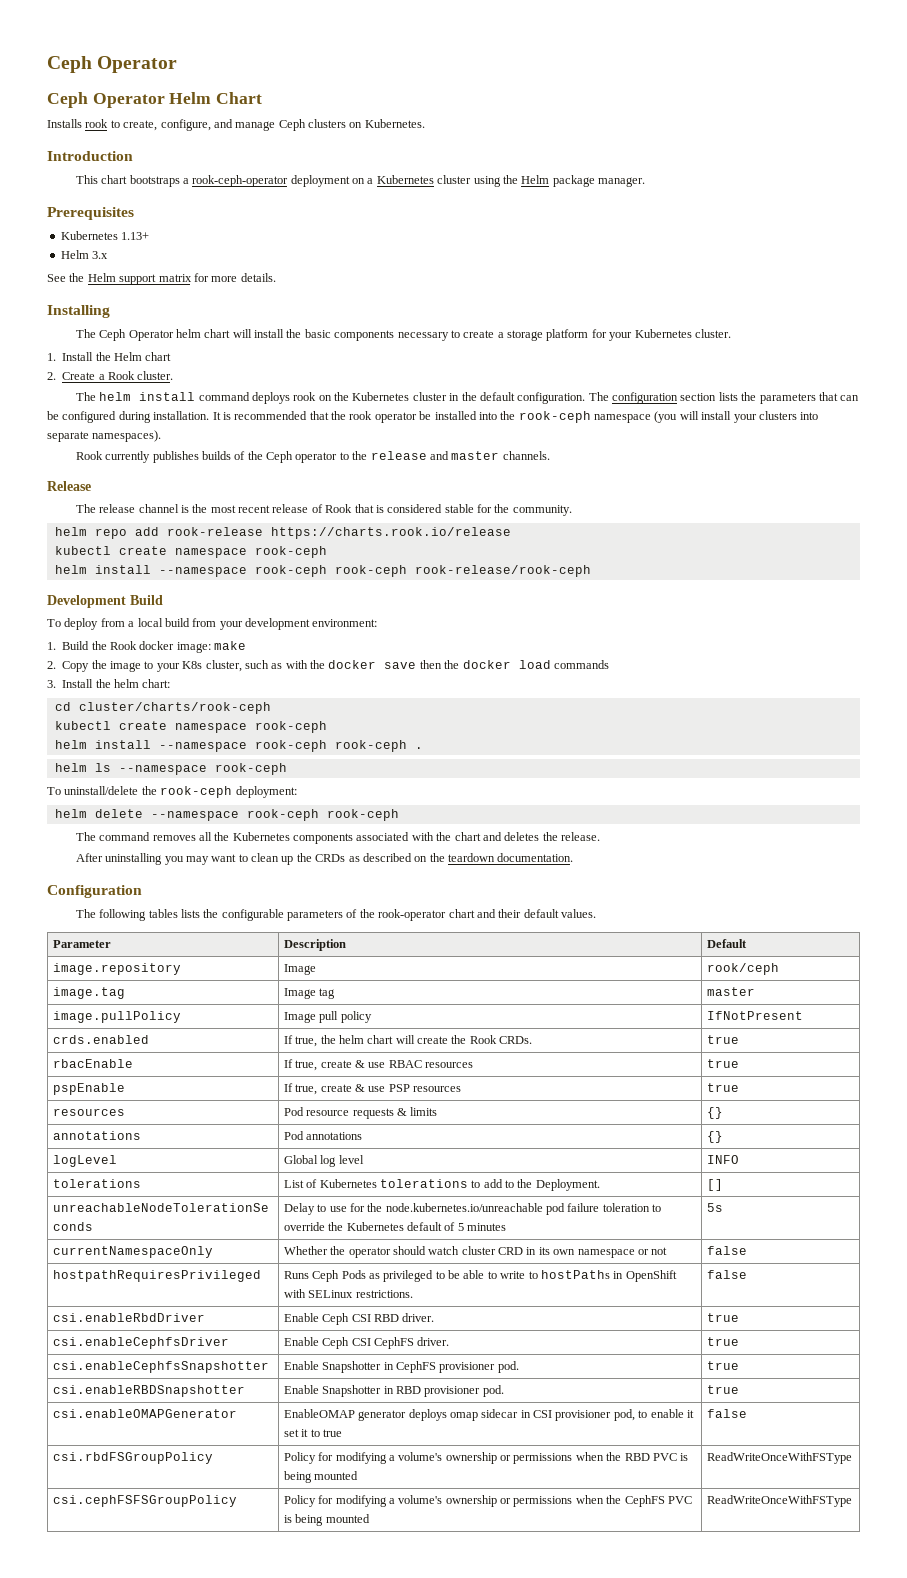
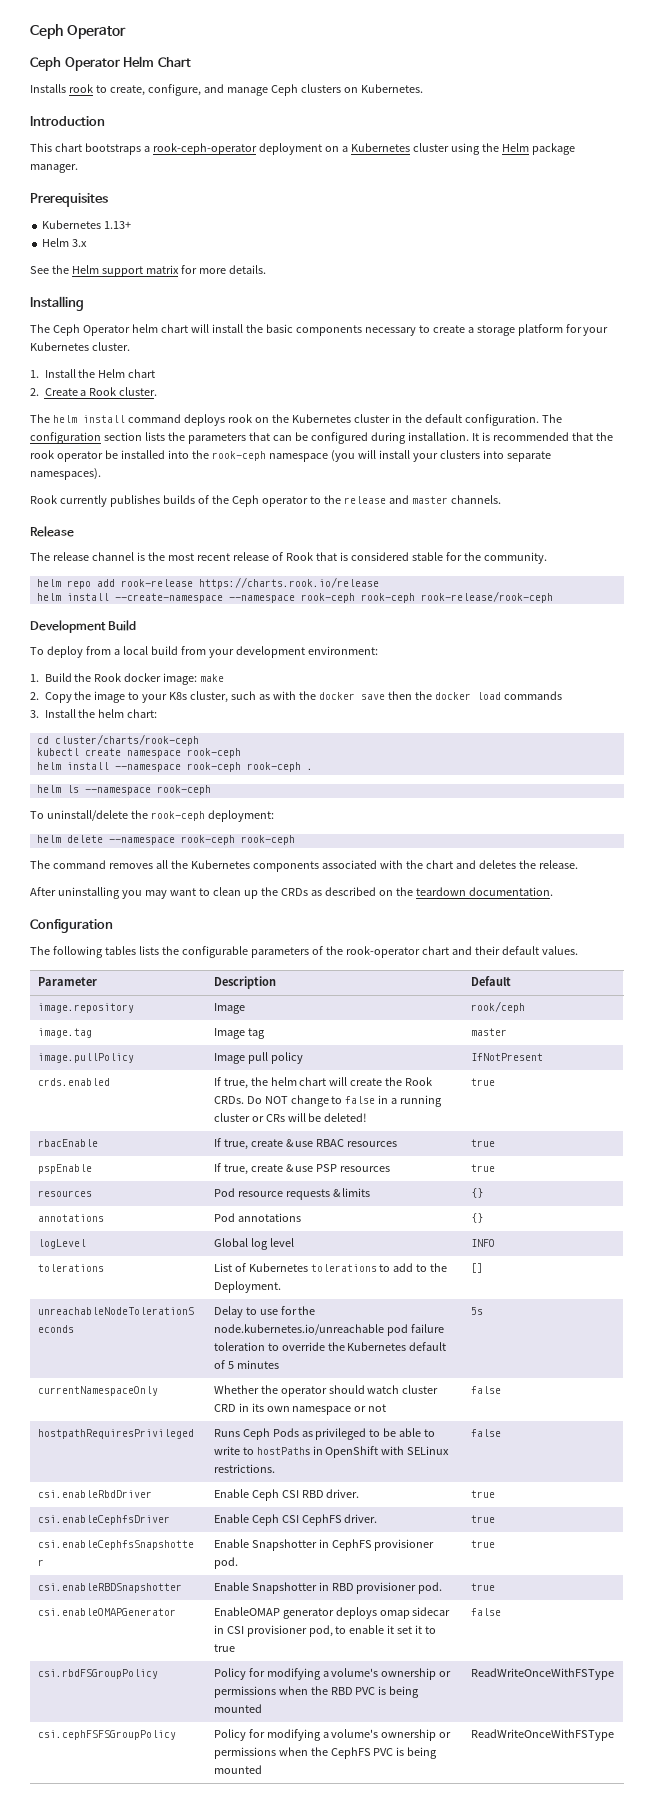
[54,546,327,558] [54,565,151,574] // kubectl create namespace rook-ceph // helm install -> [36,593,223,603] // helm install --create-namespace
(533, 1040) none -> [246,1095,443,1107] [213,1113,368,1122] Do NOT change to false in a running cluster or CRs will be deleted!

